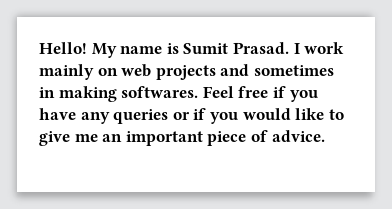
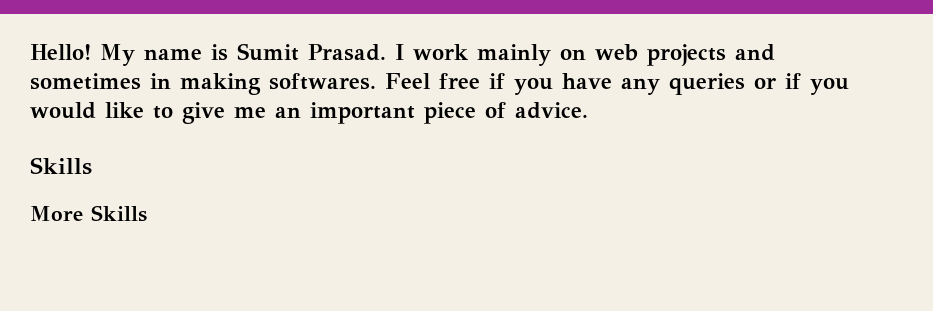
(325, 136) none -> [30,157,92,175] [30,205,147,222] // Skills // More Skills

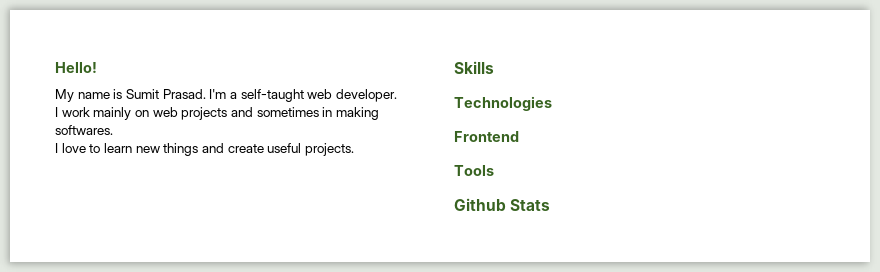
(91, 52) none -> (97, 67) //
(386, 52) none -> [209,89,397,102] I'm a self-taught web developer. //
[384,73,849,95] [30,102,588,124] [30,157,92,175] [30,205,147,222] Feel free if you have any queries or if you would like to give me an important piece of advice. // Skills // More Skills -> [55,143,354,156] [454,61,494,74] [454,96,552,111] [454,131,519,142] [454,165,494,176] [454,198,551,211] // I love to learn new things and create useful projects. // Skills // Technologies // Frontend // Tools // Github Stats

